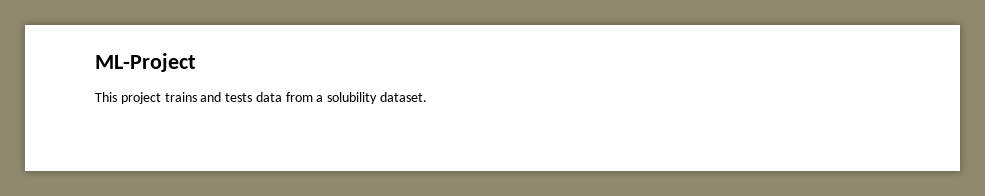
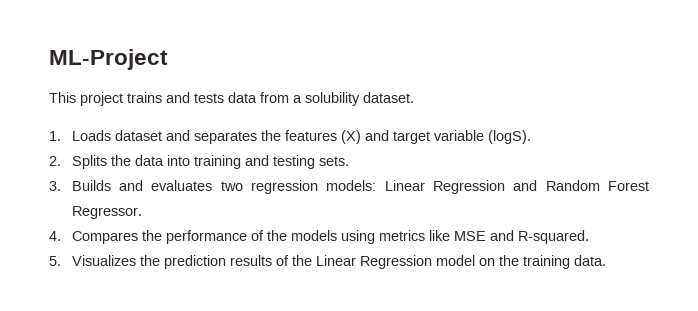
(428, 97) none -> [49,130,531,144] [49,155,349,169] [49,180,649,194] [71,206,142,219] [49,230,589,244] [49,255,606,269] // 1. Loads dataset and separates the features (X) and target variable (logS). // 2. Splits the data into training and testing sets. // 3. Builds and evaluates two regression models: Linear Regression and Random Forest Regressor. // 4. Compares the performance of the models using metrics like MSE and R-squared. // 5. Visualizes the prediction results of the Linear Regression model on the training data.

